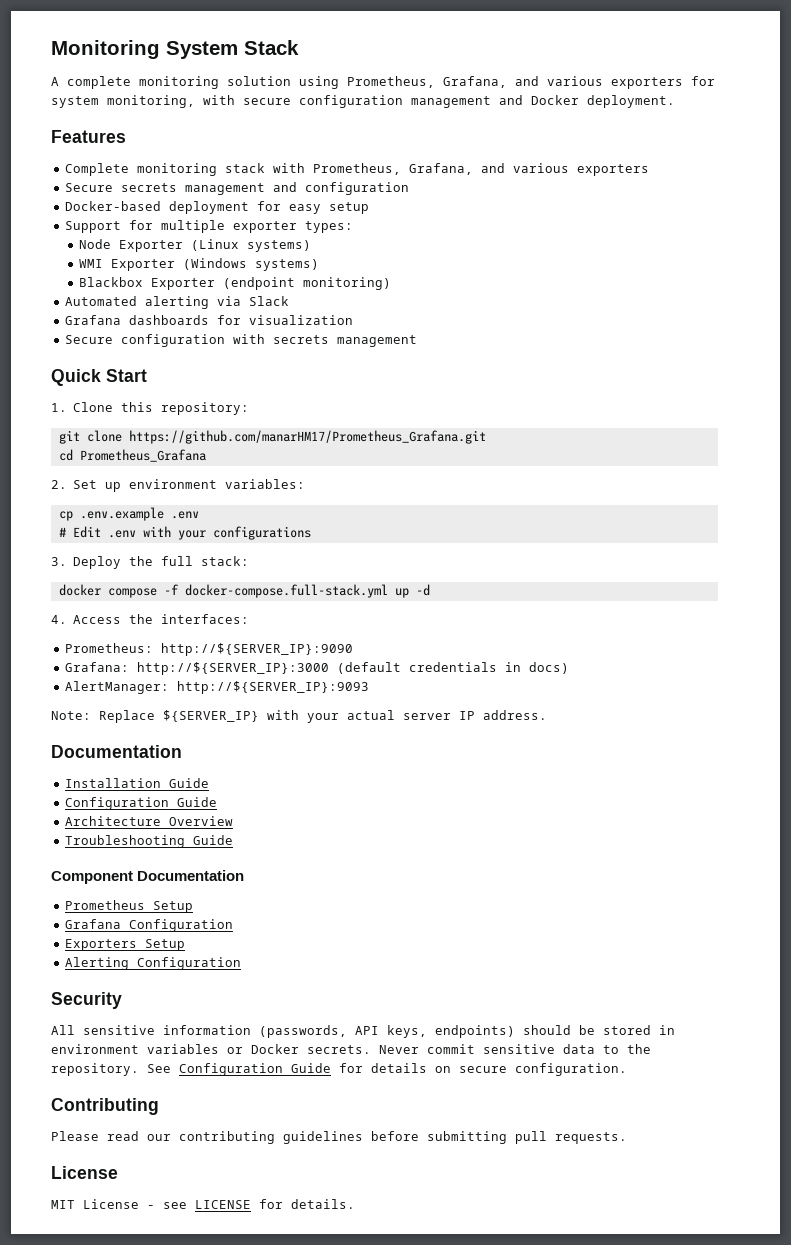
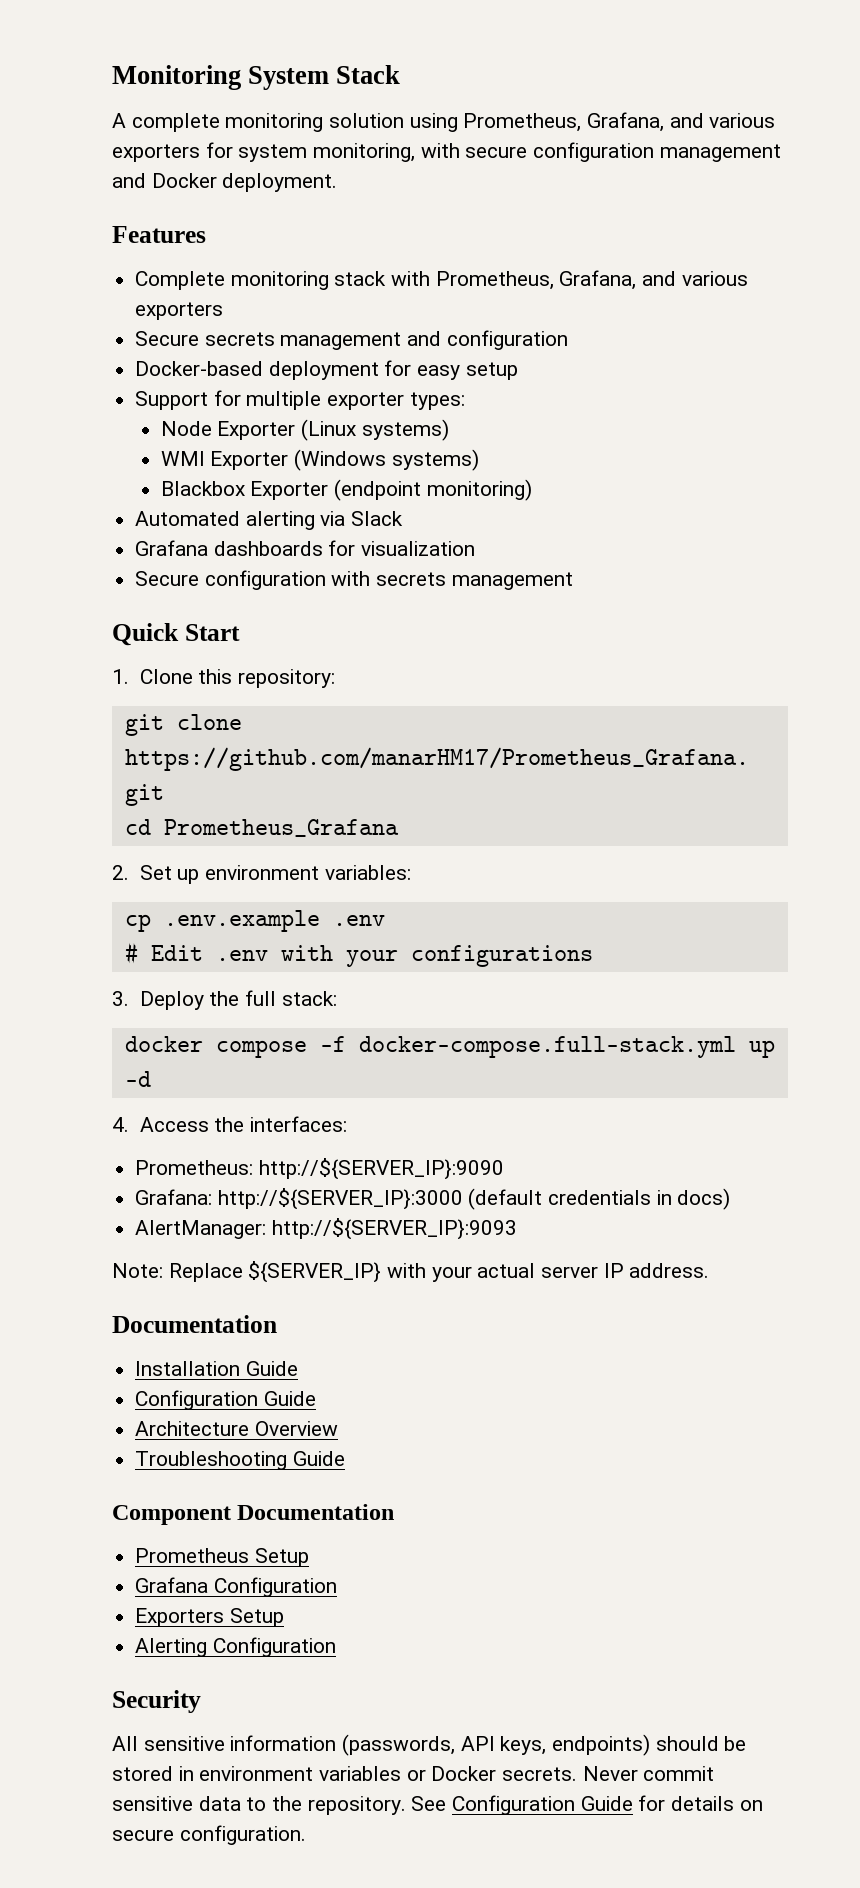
[51,1098,159,1115] [51,1131,627,1144] [51,1166,118,1179] [51,1199,355,1209] // Contributing // Please read our contributing guidelines before submitting pull requests. // License // MIT License - see LICENSE for details. -> (306, 1835) none

